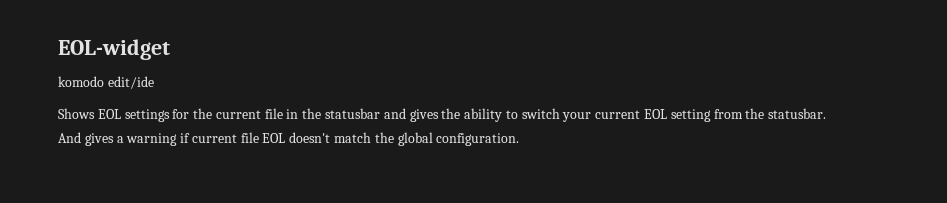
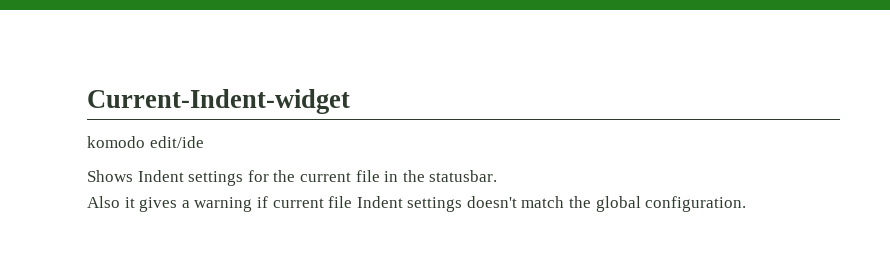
[58,39,170,60] EOL-widget -> [87,89,350,114] Current-Indent-widget
[97,109,121,119] EOL -> [137,170,184,182] Indent
[325,108,765,122] statusbar and gives the ability to switch your current EOL setting from the -> (425, 176) none
[58,132,81,143] And -> [87,196,135,208] Also it
[262,133,286,143] EOL -> [356,196,463,212] Indent settings

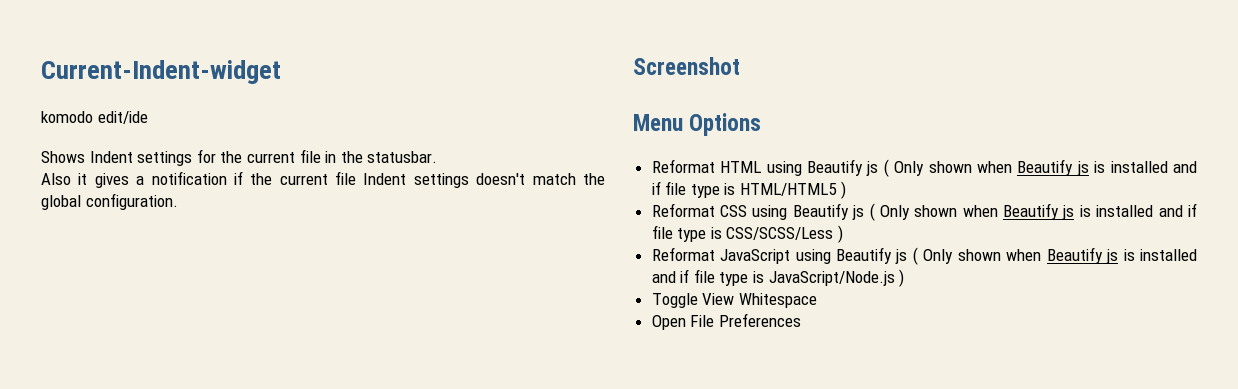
[194,196,268,212] warning if -> [151,171,273,185] notification if the
(747, 204) none -> [633,57,740,75] [633,113,762,136] [651,159,1197,177] [651,181,846,199] [651,203,1197,221] [651,225,844,243] [651,247,1197,265] [651,269,905,287] [651,293,817,308] [651,313,801,330] // Screenshot // Menu Options // Reformat HTML using Beautify js ( Only shown when Beautify js is installed and if file type is HTML/HTML5 ) // Reformat CSS using Beautify js ( Only shown when Beautify js is installed and if file type is CSS/SCSS/Less ) // Reformat JavaScript using Beautify js ( Only shown when Beautify js is installed and if file type is JavaScript/Node.js ) // Toggle View Whitespace // Open File Preferences

